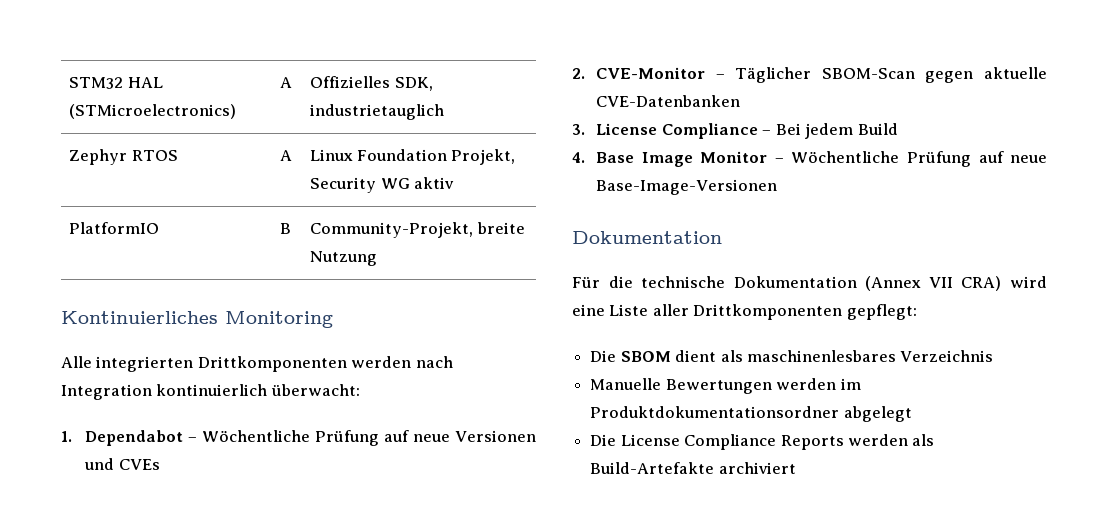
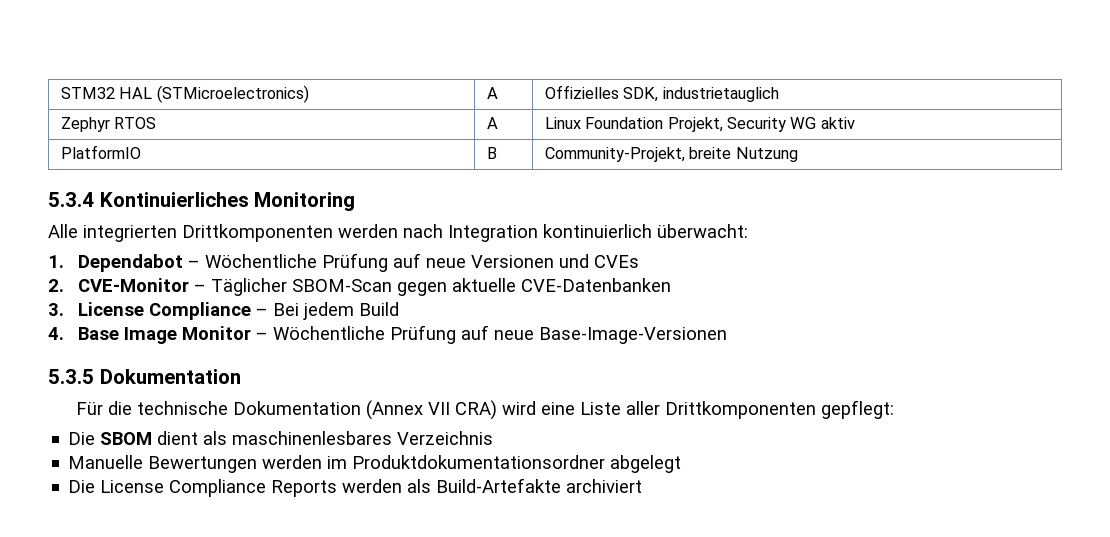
(378, 258) none -> [48,192,94,207] 5.3.4
(778, 187) none -> [48,369,94,384] 5.3.5

